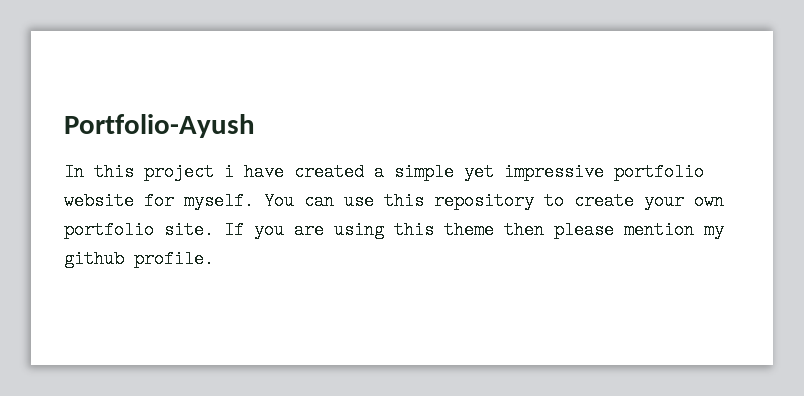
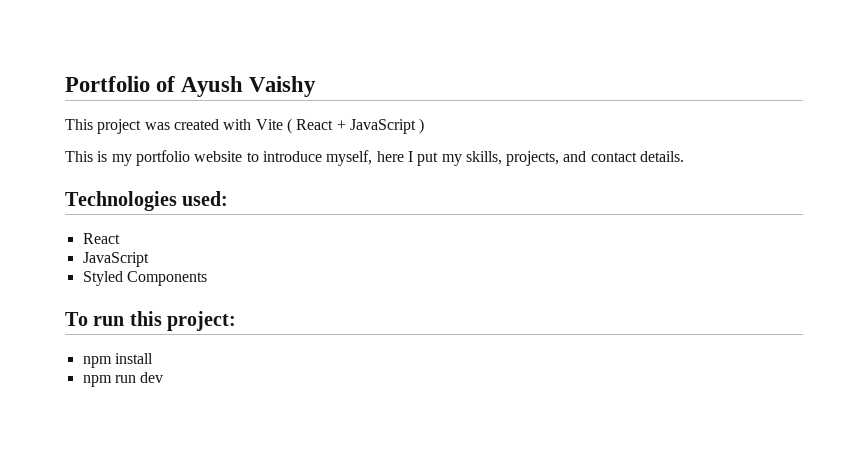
[64,114,255,138] [64,163,704,181] [64,192,724,210] [64,221,724,239] [64,250,214,268] Portfolio-Ayush // In this project i have created a simple yet impressive portfolio website for myself. You can use this repository to create your own portfolio site. If you are using this theme then please mention my github profile. -> [65,76,317,97] [65,118,425,134] [65,150,685,166] [65,191,229,211] [82,233,120,244] [82,252,149,267] [82,271,207,286] [65,311,237,331] [82,353,153,368] [82,372,164,387] Portfolio of Ayush Vaishy // This project was created with Vite ( React + JavaScript ) // This is my portfolio website to introduce myself, here I put my skills, projects, and contact details. // Technologies used: // React // JavaScript // Styled Components // To run this project: // npm install // npm run dev

